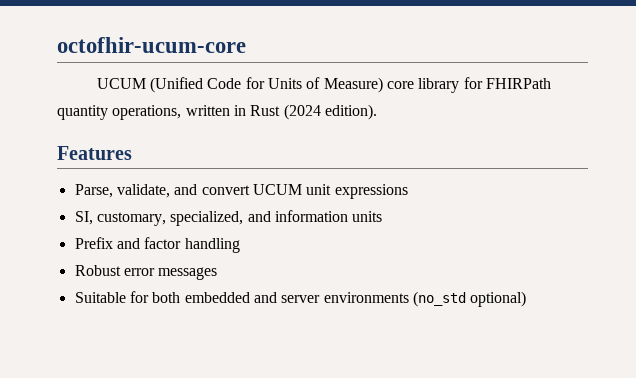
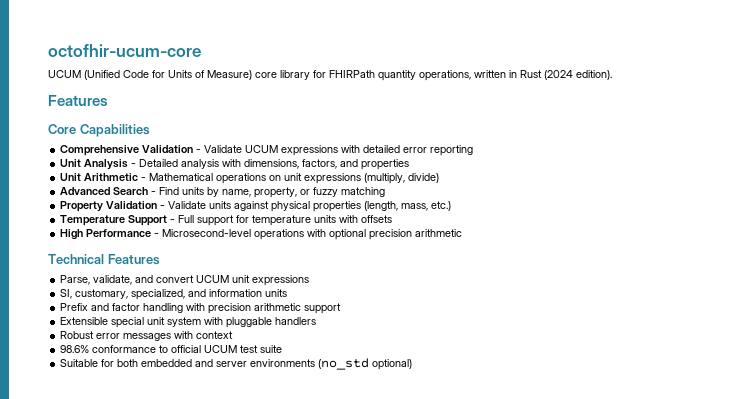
(132, 153) none -> [48,124,150,137] [60,145,474,156] [60,159,410,170] [60,173,440,184] [60,187,386,198] [60,201,452,212] [60,215,393,226] [60,229,463,240] [48,254,160,265] // Core Capabilities // Comprehensive Validation - Validate UCUM expressions with detailed error reporting // Unit Analysis - Detailed analysis with dimensions, factors, and properties // Unit Arithmetic - Mathematical operations on unit expressions (multiply, divide) // Advanced Search - Find units by name, property, or fuzzy matching // Property Validation - Validate units against physical properties (length, mass, etc.) // Temperature Support - Full support for temperature units with offsets // High Performance - Microsecond-level operations with optional precision arithmetic // Technical Features
[74,265,218,280] // Robust error messages -> [186,303,342,314] [60,317,317,328] [60,331,234,341] [60,345,283,353] with precision arithmetic support // Extensible special unit system with pluggable handlers // Robust error messages with context // 98.6% conformance to official UCUM test suite

